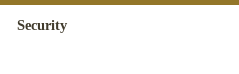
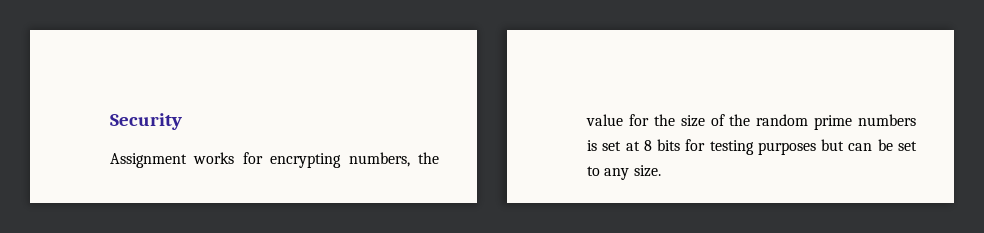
(68, 26) none -> [110,152,440,168] [586,114,916,130] [587,139,917,155] [587,165,661,180] // Assignment works for encrypting numbers, the value for the size of the random prime numbers is set at 8 bits for testing purposes but can be set to any size.

